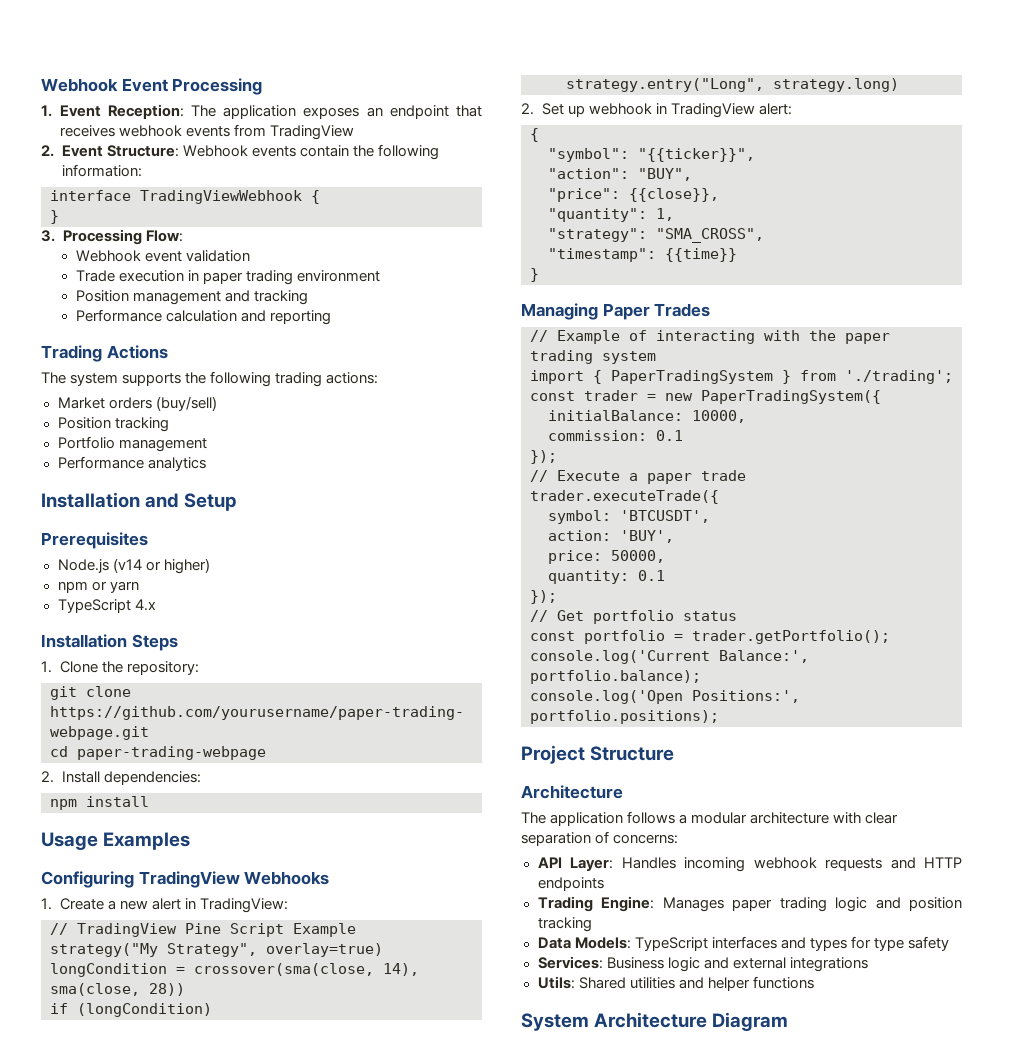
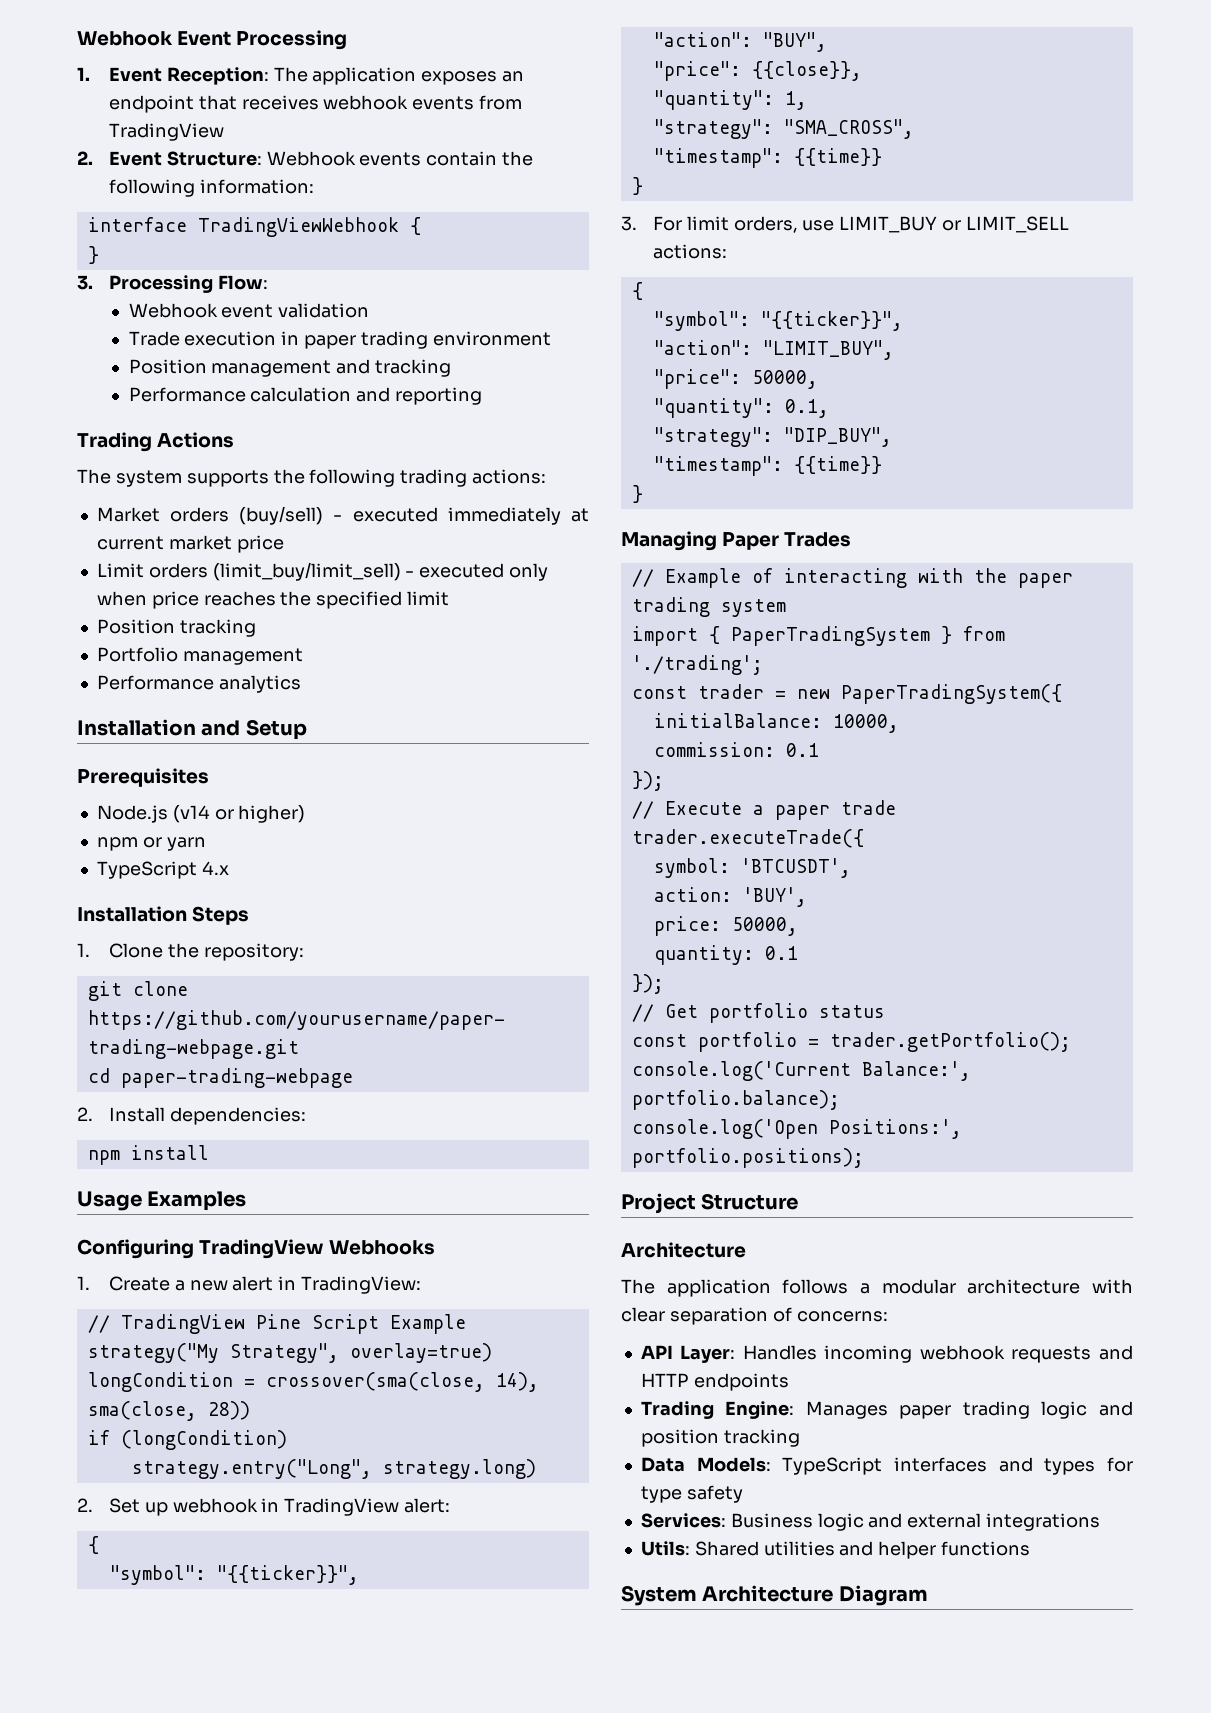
(217, 403) none -> [333,507,589,525] [96,535,284,553] [96,562,549,581] [96,591,450,609] - executed immediately at current market price // Limit orders (limit_buy/limit_sell) - executed only when price reaches the specified limit
(539, 275) none -> [621,216,1069,233] [652,244,727,259] [631,282,643,300] [653,311,903,331] [653,340,894,360] [653,369,818,389] [653,398,829,418] [653,427,892,447] [653,456,882,476] [631,485,643,503] // 3. For limit orders, use LIMIT_BUY or LIMIT_SELL actions: // { // "symbol": "{{ticker}}", // "action": "LIMIT_BUY", // "price": 50000, // "quantity": 0.1, // "strategy": "DIP_BUY", // "timestamp": {{time}} // }

